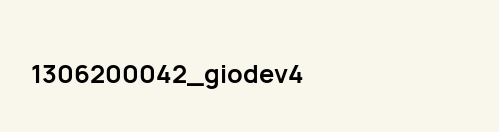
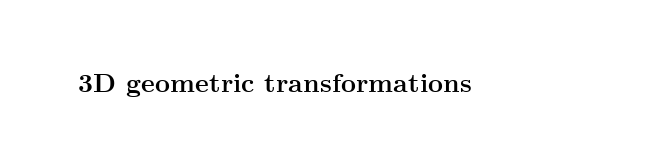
[31,65,304,89] 1306200042_giodev4 -> [78,74,472,97] 3D geometric transformations

